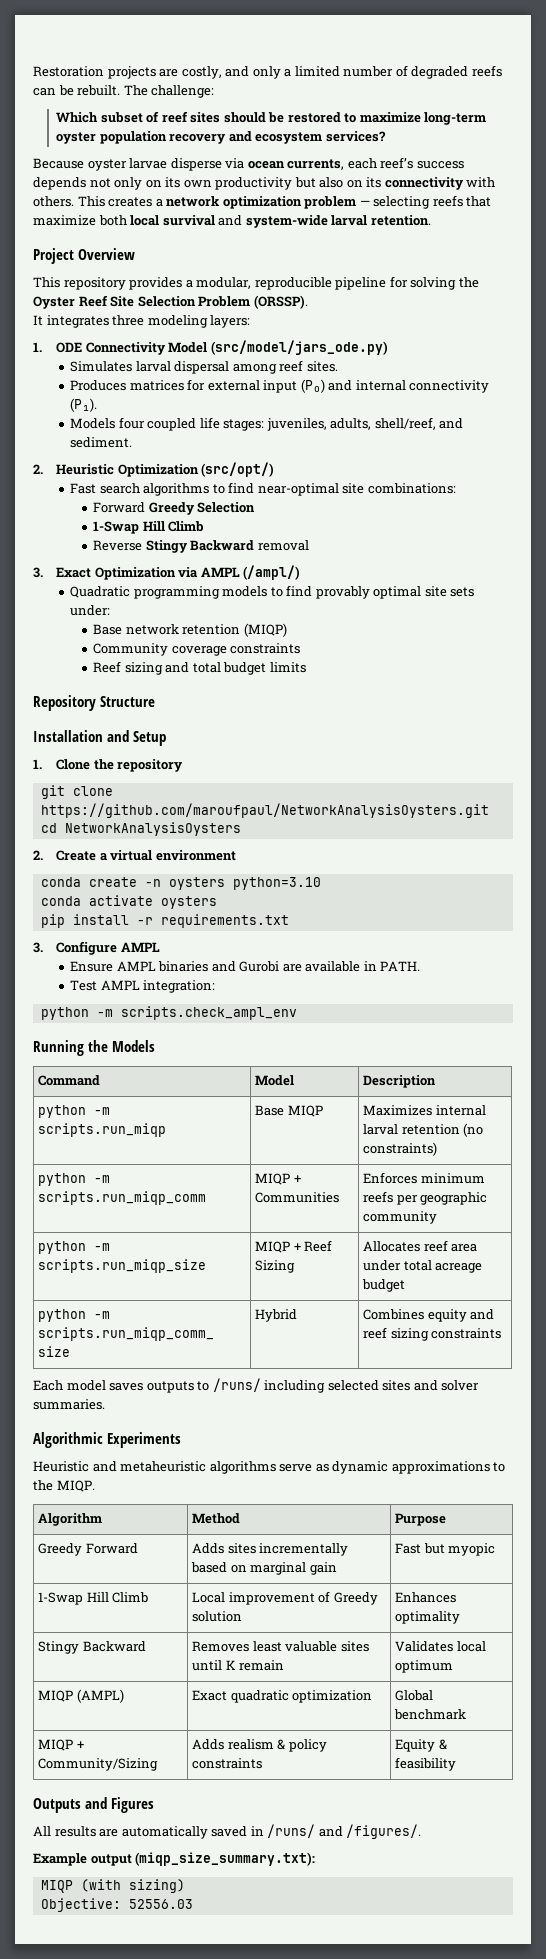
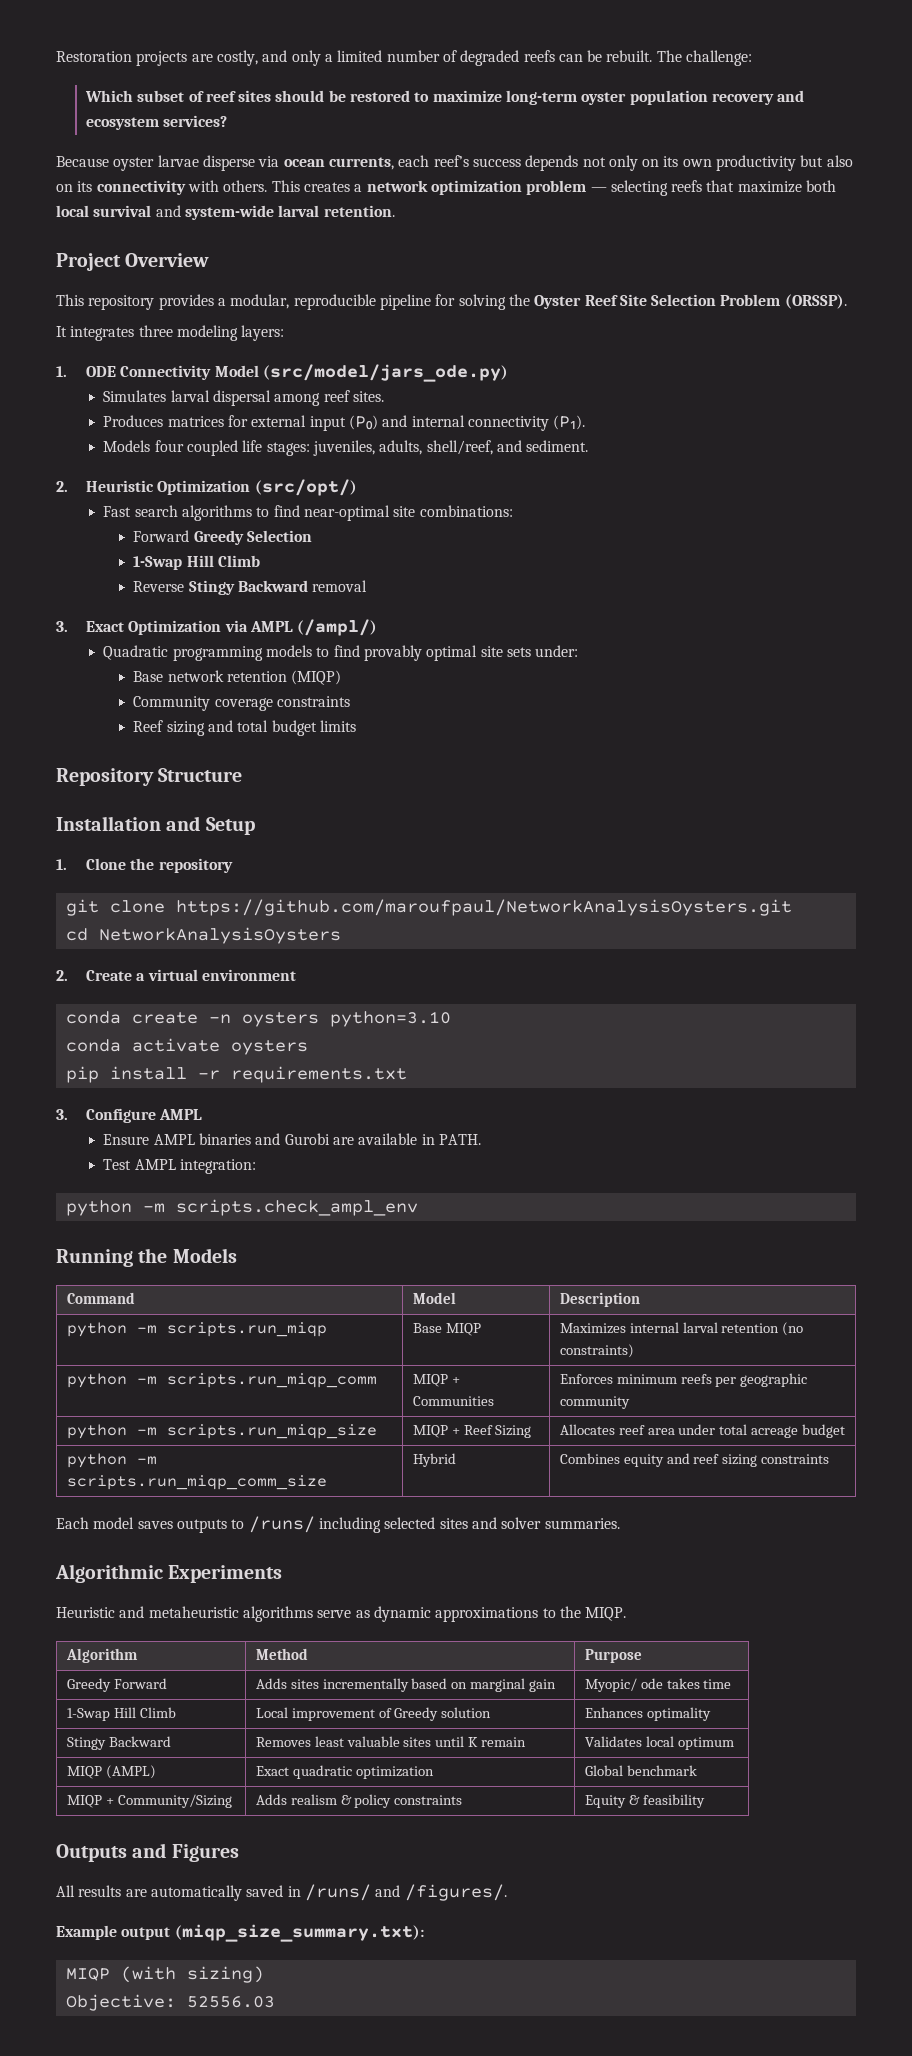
[395,1543,496,1556] Fast but myopic -> [584,1678,732,1692] Myopic/ ode takes time

